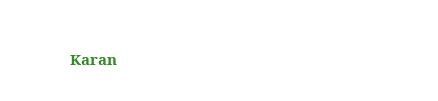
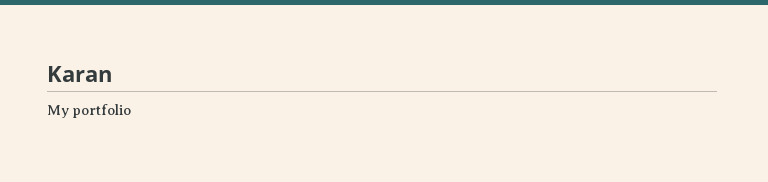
(117, 60) none -> [47,104,131,118] // My portfolio

